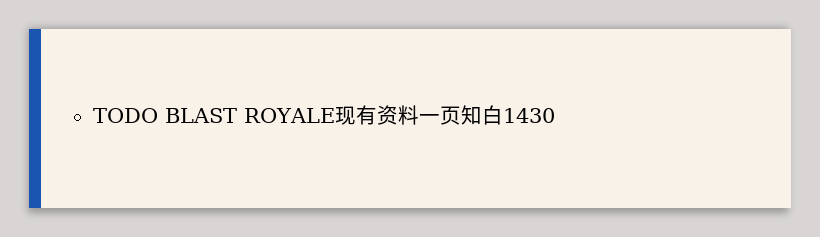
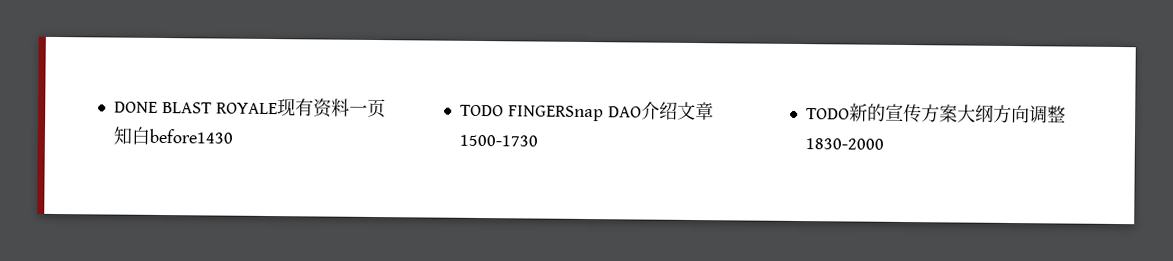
[92,108,158,123] TODO -> [113,101,158,113] DONE
[502,108,555,123] 1430 -> [148,128,233,144] [459,101,714,122] [458,134,538,147] [805,103,1066,124] [804,138,884,150] before1430 // TODO FINGERSnap DAO介绍文章1500-1730 // TODO新的宣传方案大纲方向调整1830-2000

